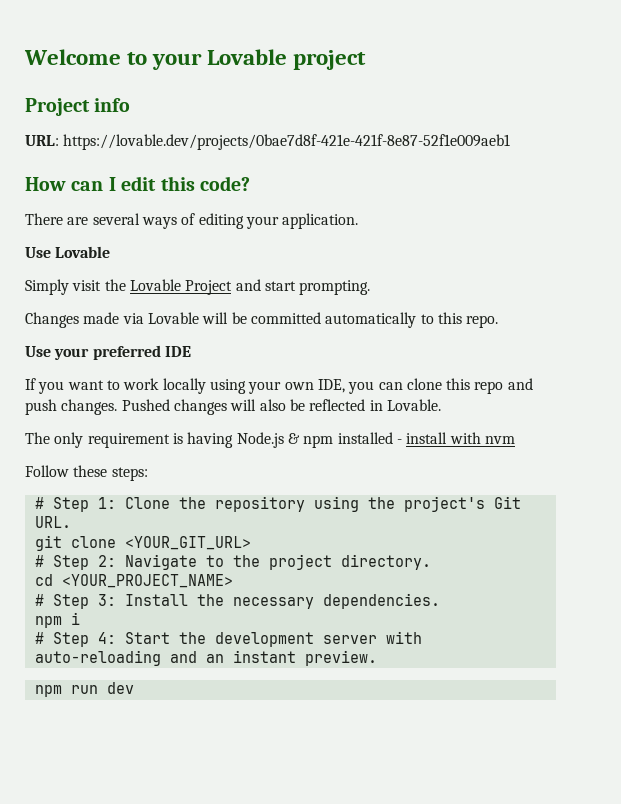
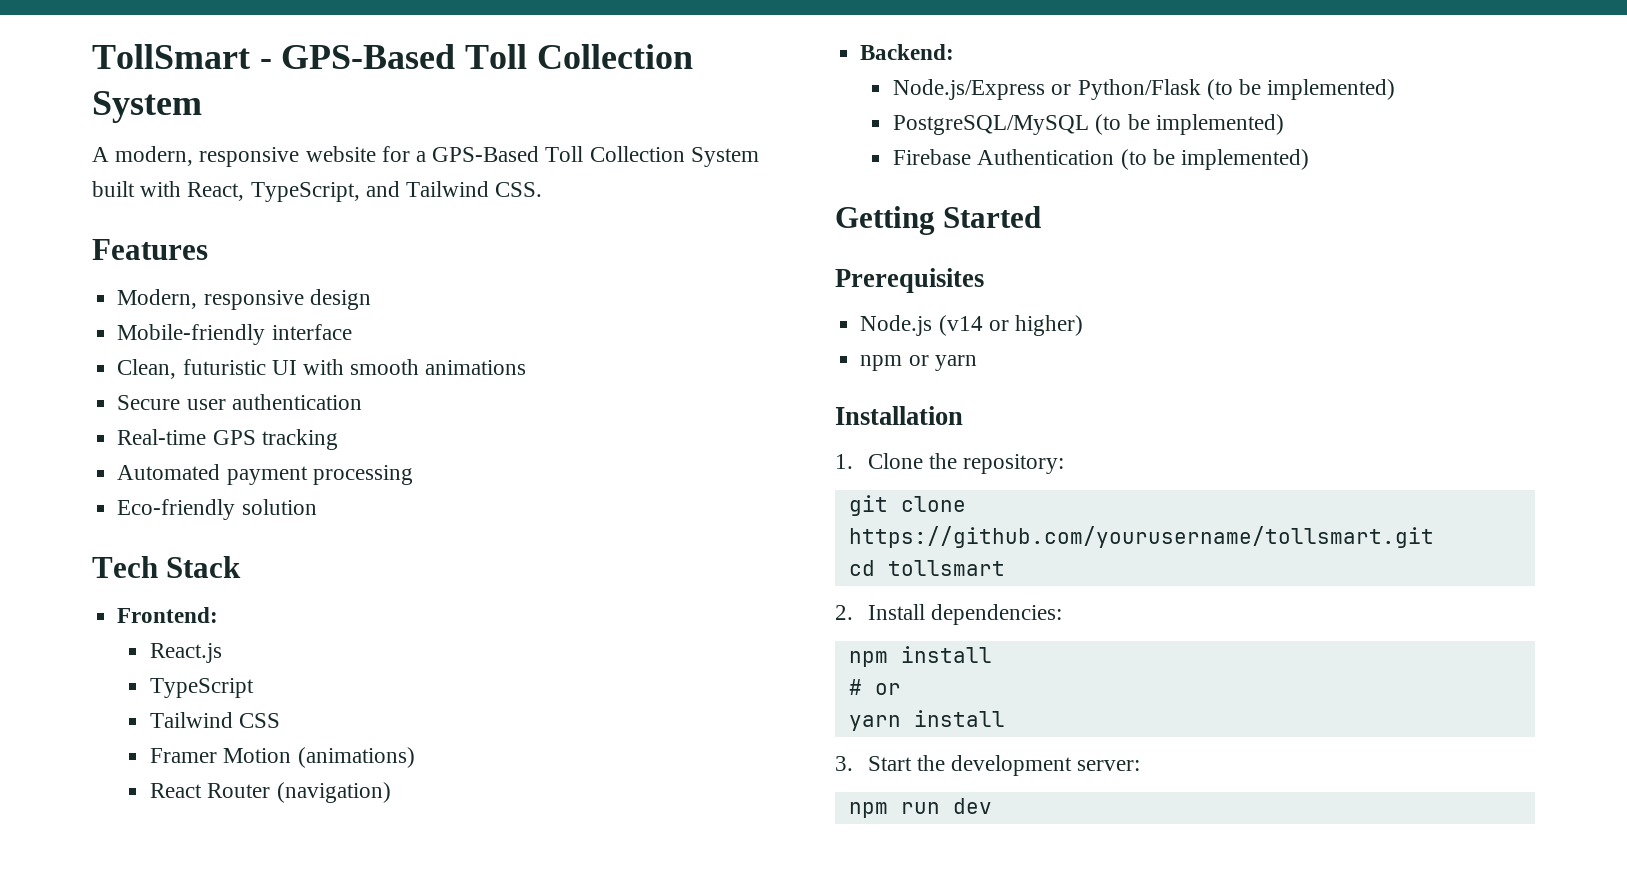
[24,49,367,70] [25,98,131,116] [25,134,511,150] [25,176,251,191] [25,213,359,229] [25,246,111,258] [25,279,371,295] [25,312,499,328] [25,345,191,360] [25,378,533,394] [25,399,441,415] [25,432,515,448] [25,465,148,481] [34,496,521,512] [34,516,71,528] [34,535,251,551] [34,554,431,570] [34,574,233,588] [34,593,440,609] [34,612,80,628] [34,631,422,647] [34,650,377,666] Welcome to your Lovable project // Project info // URL: https://lovable.dev/projects/0bae7d8f-421e-421f-8e87-52f1e009aeb1 // How can I edit this code? // There are several ways of editing your application. // Use Lovable // Simply visit the Lovable Project and start prompting. // Changes made via Lovable will be committed automatically to this repo. // Use your preferred IDE // If you want to work locally using your own IDE, you can clone this repo and push changes. Pushed changes will also be reflected in Lovable. // The only requirement is having Node.js & npm installed - install with nvm // Follow these steps: // # Step 1: Clone the repository using the project's Git URL. // git clone <YOUR_GIT_URL> // # Step 2: Navigate to the project directory. // cd <YOUR_PROJECT_NAME> // # Step 3: Install the necessary dependencies. // npm i // # Step 4: Start the development server with auto-reloading and an instant preview. -> [92,44,693,69] [92,91,202,123] [92,146,759,167] [92,181,543,202] [92,239,208,260] [117,289,371,310] [117,324,352,345] [117,359,527,379] [117,394,362,410] [117,429,338,450] [117,464,413,485] [117,499,317,520] [92,556,242,578] [117,607,219,623] [150,643,223,663] [150,678,255,698] [150,712,281,728] [150,747,415,768] [150,782,391,803] [860,44,955,60] [893,79,1396,100] [893,114,1284,135] [893,149,1309,170] [835,206,1042,235] [835,268,984,293] [860,315,1083,336] [860,355,977,371] [835,406,963,425] [835,453,1065,474] [848,495,966,516] [848,526,1434,548] [848,560,1005,576] [835,604,1063,625] [848,646,992,667] [848,679,901,695] [848,710,1005,731] [835,755,1141,776] TollSmart - GPS-Based Toll Collection System // A modern, responsive website for a GPS-Based Toll Collection System built with React, TypeScript, and Tailwind CSS. // Features // Modern, responsive design // Mobile-friendly interface // Clean, futuristic UI with smooth animations // Secure user authentication // Real-time GPS tracking // Automated payment processing // Eco-friendly solution // Tech Stack // Frontend: // React.js // TypeScript // Tailwind CSS // Framer Motion (animations) // React Router (navigation) // Backend: // Node.js/Express or Python/Flask (to be implemented) // PostgreSQL/MySQL (to be implemented) // Firebase Authentication (to be implemented) // Getting Started // Prerequisites // Node.js (v14 or higher) // npm or yarn // Installation // 1. Clone the repository: // git clone https://github.com/yourusername/tollsmart.git // cd tollsmart // 2. Install dependencies: // npm install // # or // yarn install // 3. Start the development server:

